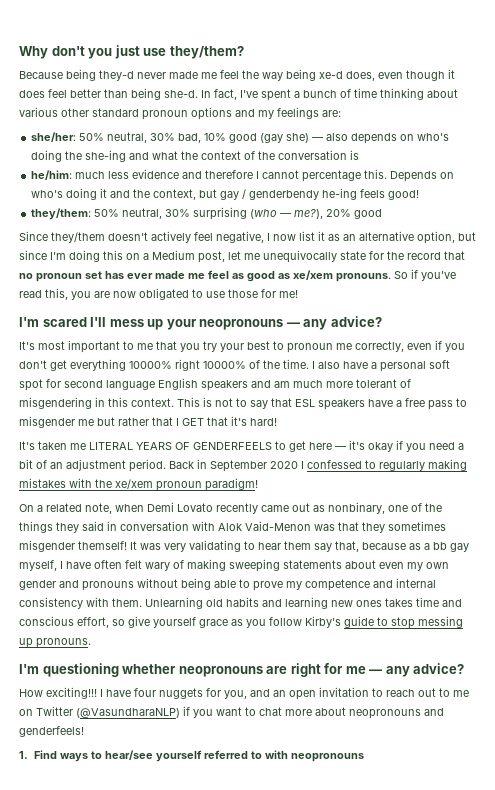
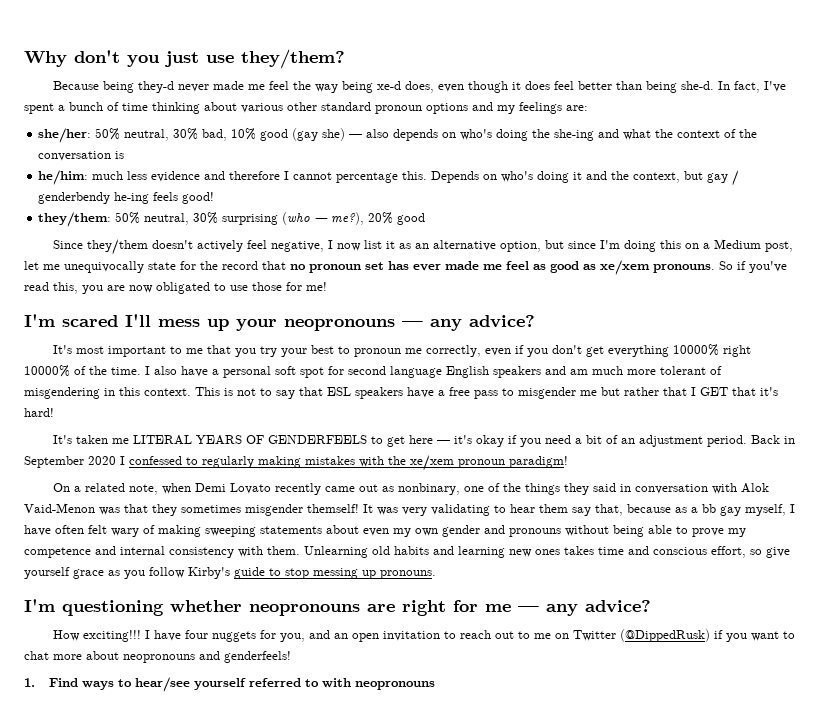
[76,708,180,718] (@VasundharaNLP) -> [619,629,710,642] (@DippedRusk)

